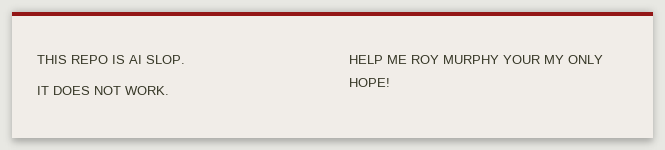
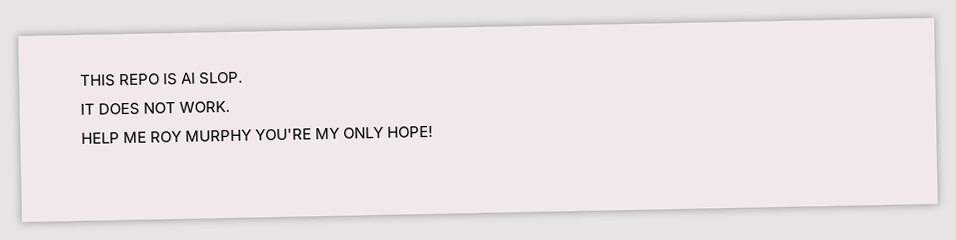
[503,55,540,64] YOUR -> [255,128,313,141] YOU'RE

